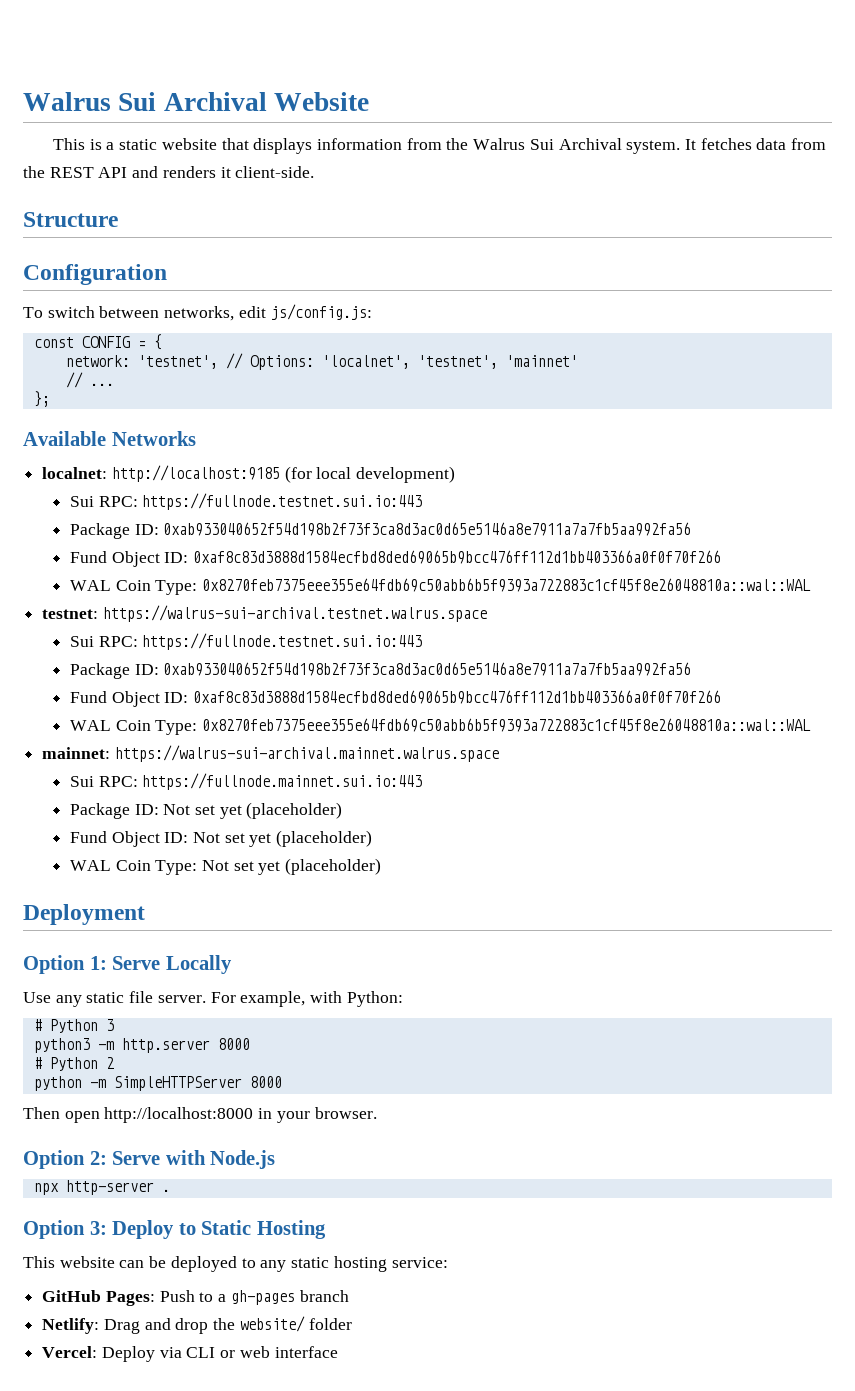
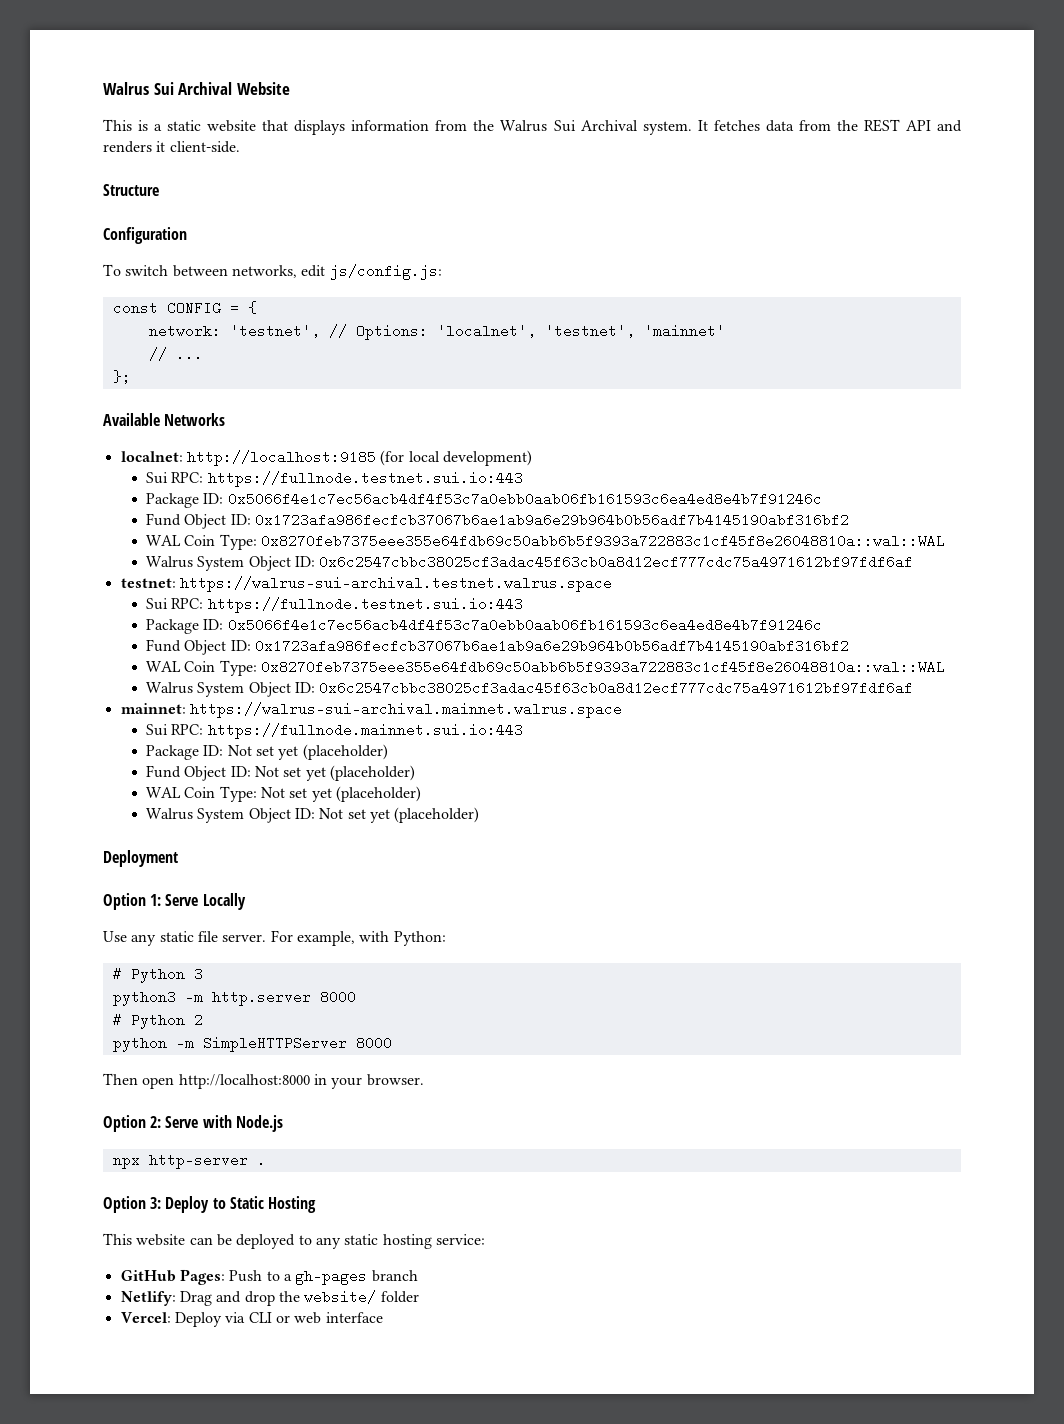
[163,522,692,536] [69,550,721,567] [69,578,811,595] 0xab933040652f54d198b2f73f3ca8d3ac0d65e5146a8e7911a7a7fb5aa992fa56 // Fund Object ID: 0xaf8c83d3888d1584ecfbd8ded69065b9bcc476ff112d1bb403366a0f0f70f266 // WAL Coin Type: 0x8270feb7375eee355e64fdb69c50abb6b5f9393a722883c1cf45f8e26048810a::wal::WAL -> [227,492,822,506] [145,513,849,529] [145,534,945,550] [145,555,914,571] 0x5066f4e1c7ec56acb4df4f53c7a0ebb0aab06fb161593c6ea4ed8e4b7f91246c // Fund Object ID: 0x1723afa986fecfcb37067b6ae1ab9a6e29b964b0b56adf7b4145190abf316bf2 // WAL Coin Type: 0x8270feb7375eee355e64fdb69c50abb6b5f9393a722883c1cf45f8e26048810a::wal::WAL // Walrus System Object ID: 0x6c2547cbbc38025cf3adac45f63cb0a8d12ecf777cdc75a4971612bf97fdf6af
[163,662,692,676] [69,690,721,707] [69,718,811,735] 0xab933040652f54d198b2f73f3ca8d3ac0d65e5146a8e7911a7a7fb5aa992fa56 // Fund Object ID: 0xaf8c83d3888d1584ecfbd8ded69065b9bcc476ff112d1bb403366a0f0f70f266 // WAL Coin Type: 0x8270feb7375eee355e64fdb69c50abb6b5f9393a722883c1cf45f8e26048810a::wal::WAL -> [227,618,822,632] [145,639,849,655] [145,660,945,676] [145,681,914,697] 0x5066f4e1c7ec56acb4df4f53c7a0ebb0aab06fb161593c6ea4ed8e4b7f91246c // Fund Object ID: 0x1723afa986fecfcb37067b6ae1ab9a6e29b964b0b56adf7b4145190abf316bf2 // WAL Coin Type: 0x8270feb7375eee355e64fdb69c50abb6b5f9393a722883c1cf45f8e26048810a::wal::WAL // Walrus System Object ID: 0x6c2547cbbc38025cf3adac45f63cb0a8d12ecf777cdc75a4971612bf97fdf6af
(382, 866) none -> [145,807,480,823] // Walrus System Object ID: Not set yet (placeholder)

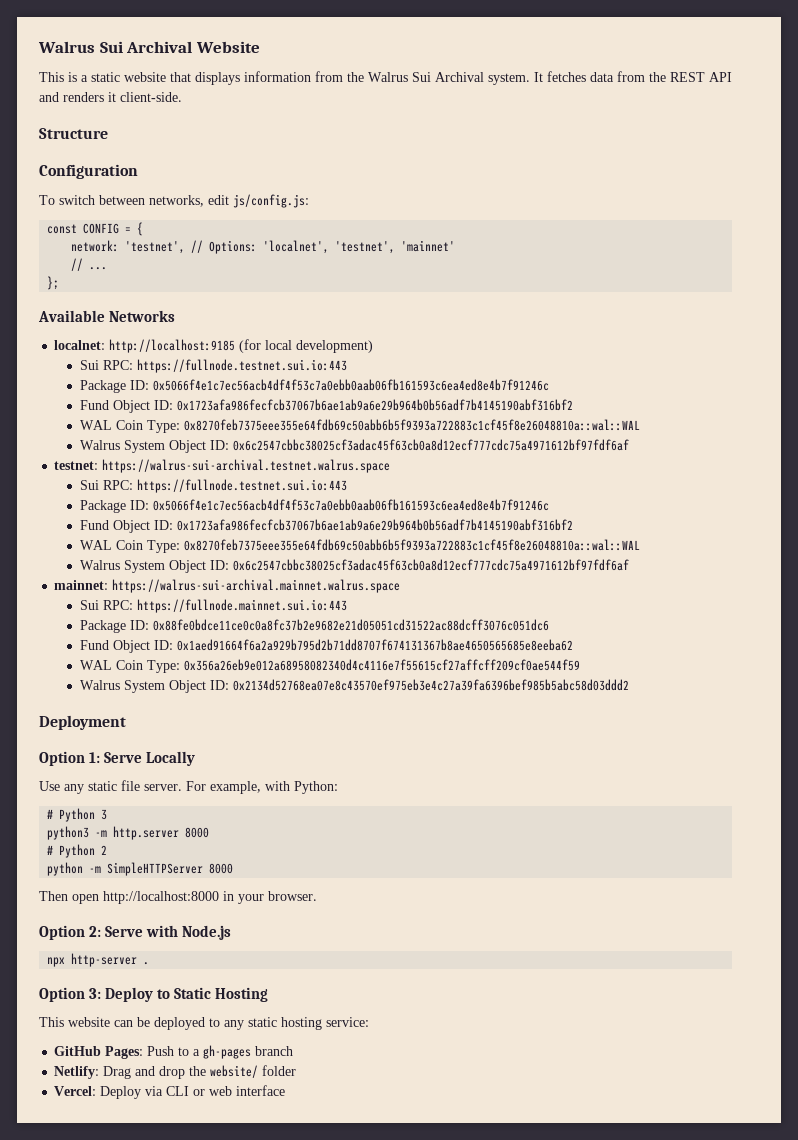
[227,744,388,760] [145,765,415,781] [145,786,421,802] [145,807,480,823] Not set yet (placeholder) // Fund Object ID: Not set yet (placeholder) // WAL Coin Type: Not set yet (placeholder) // Walrus System Object ID: Not set yet (placeholder) -> [152,619,549,631] [79,639,573,653] [79,659,580,673] [79,679,629,693] 0x88fe0bdce11ce0c0a8fc37b2e9682e21d05051cd31522ac88dcff3076c051dc6 // Fund Object ID: 0x1aed91664f6a2a929b795d2b71dd8707f674131367b8ae4650565685e8eeba62 // WAL Coin Type: 0x356a26eb9e012a68958082340d4c4116e7f55615cf27affcff209cf0ae544f59 // Walrus System Object ID: 0x2134d52768ea07e8c43570ef975eb3e4c27a39fa6396bef985b5abc58d03ddd2

